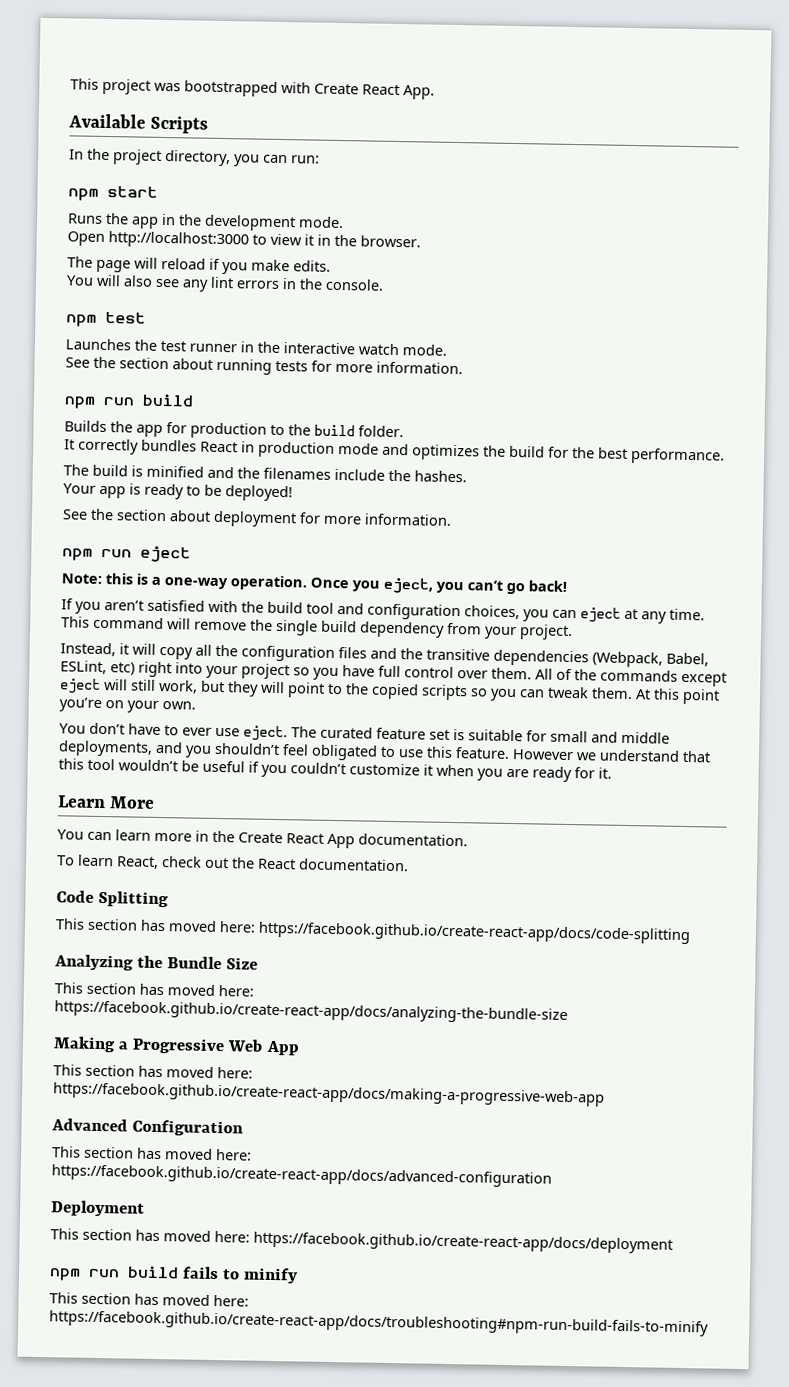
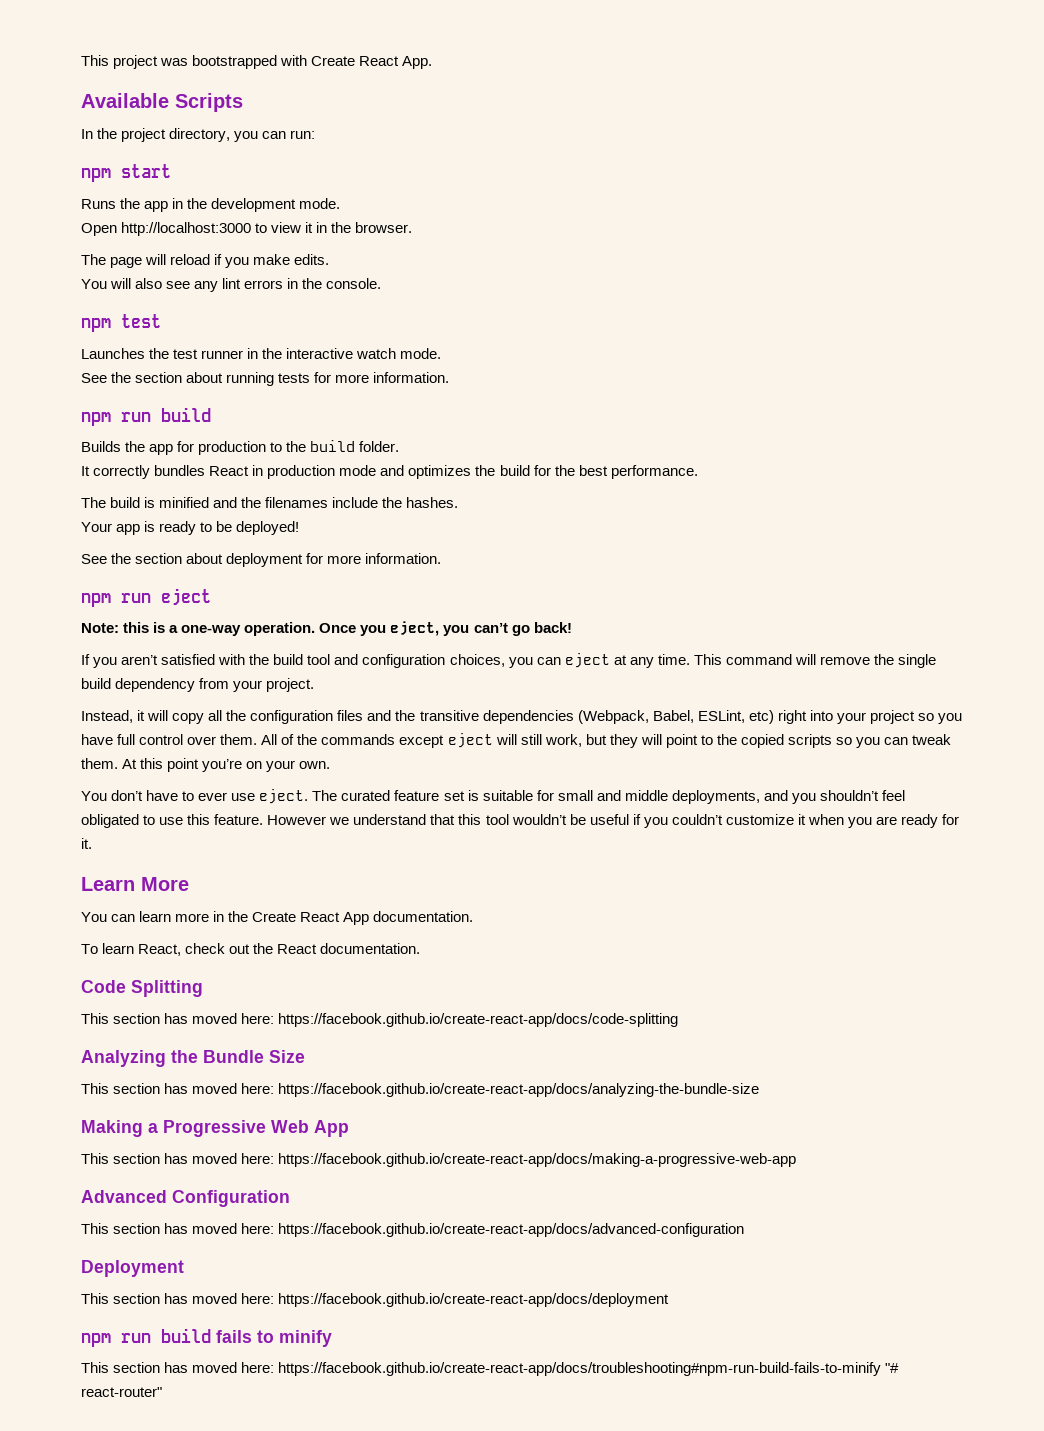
(709, 1323) none -> [885,1363,900,1373] [81,1387,162,1397] "# react-router"

